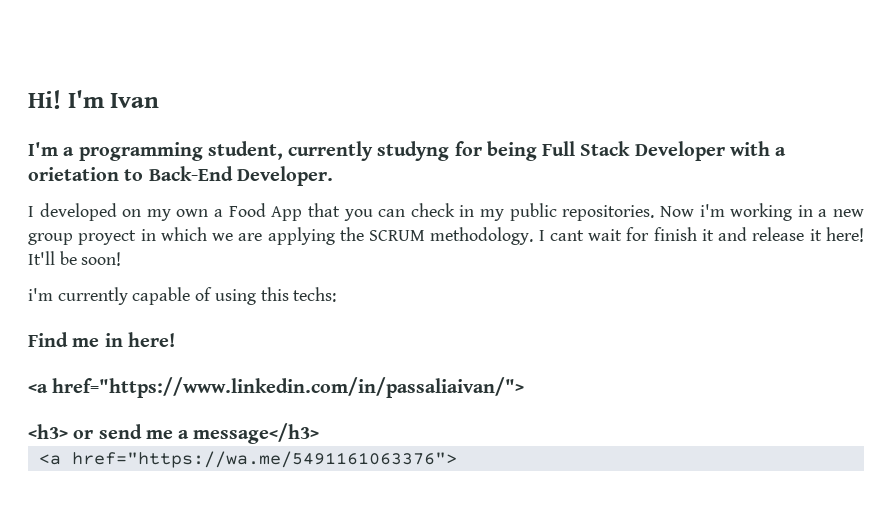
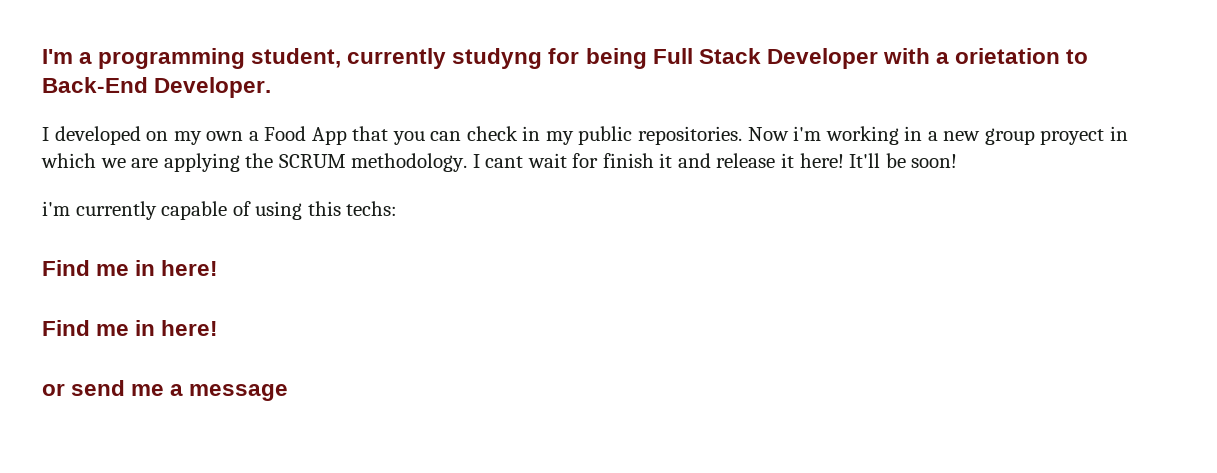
[28,90,160,109] Hi! I'm Ivan // -> (42, 56) none
[28,377,525,398] [28,424,68,439] <a href="https://www.linkedin.com/in/passaliaivan/"> // <h3> -> [42,320,219,336] Find me in here! //
[193,423,320,444] [38,451,457,468] message</h3> // <a href="https://wa.me/5491161063376"> -> [189,384,289,401] message

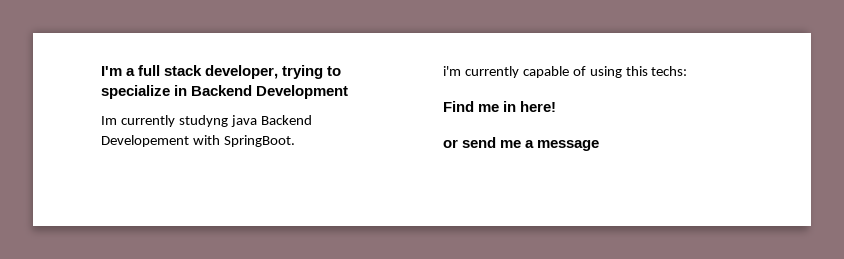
[98,48,1089,69] [42,77,272,98] [42,126,1128,145] [41,153,958,172] programming student, currently studyng for being Full Stack Developer with a orietation to Back-End Developer. // I developed on my own a Food App that you can check in my public repositories. Now i'm working in a new group proyect in which we are applying the SCRUM methodology. I cant wait for finish it and release it here! It'll be soon! -> [138,65,342,79] [101,85,349,99] [101,115,312,127] [101,135,295,147] full stack developer, trying to specialize in Backend Development // Im currently studyng java Backend Developement with SpringBoot.
[42,320,219,336] // Find me in here! -> (557, 106) none

